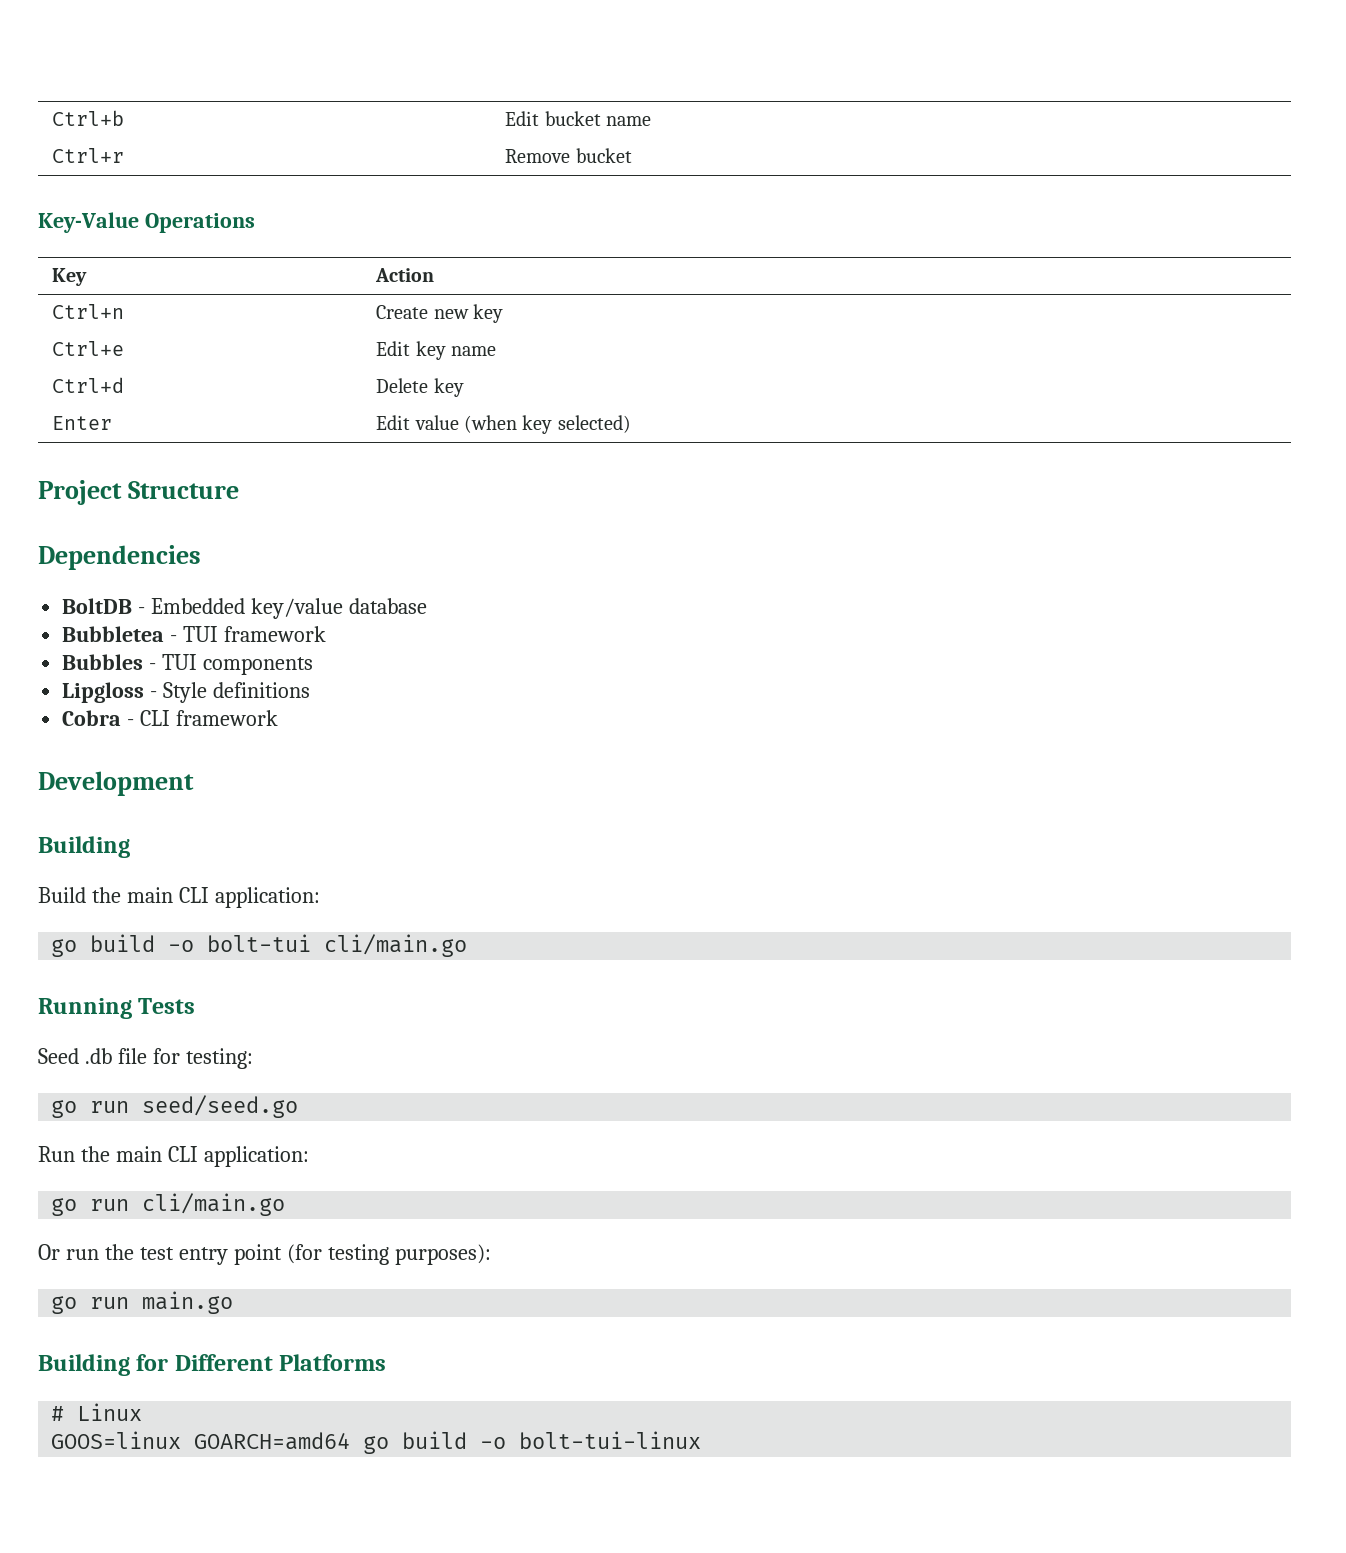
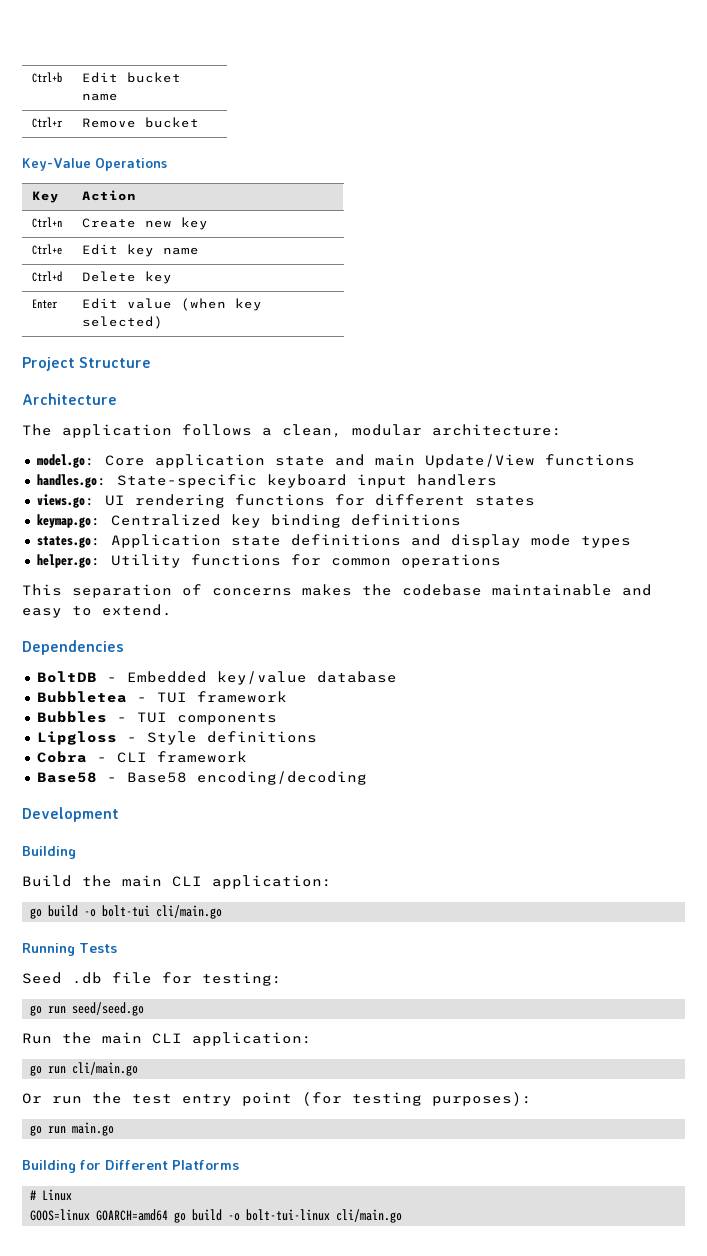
(239, 490) none -> [22,393,117,405] [22,424,562,438] [36,454,635,468] [36,474,497,488] [36,494,535,508] [36,514,461,528] [36,534,631,548] [36,554,501,568] [22,584,652,598] [22,604,172,618] // Architecture // The application follows a clean, modular architecture: // model.go: Core application state and main Update/View functions // handles.go: State-specific keyboard input handlers // views.go: UI rendering functions for different states // keymap.go: Centralized key binding definitions // states.go: Application state definitions and display mode types // helper.go: Utility functions for common operations // This separation of concerns makes the codebase maintainable and easy to extend.
(279, 718) none -> [36,771,367,785] // Base58 - Base58 encoding/decoding
(702, 1440) none -> [336,1209,403,1223] cli/main.go

